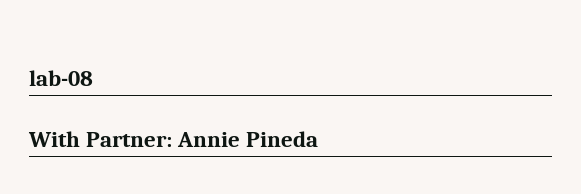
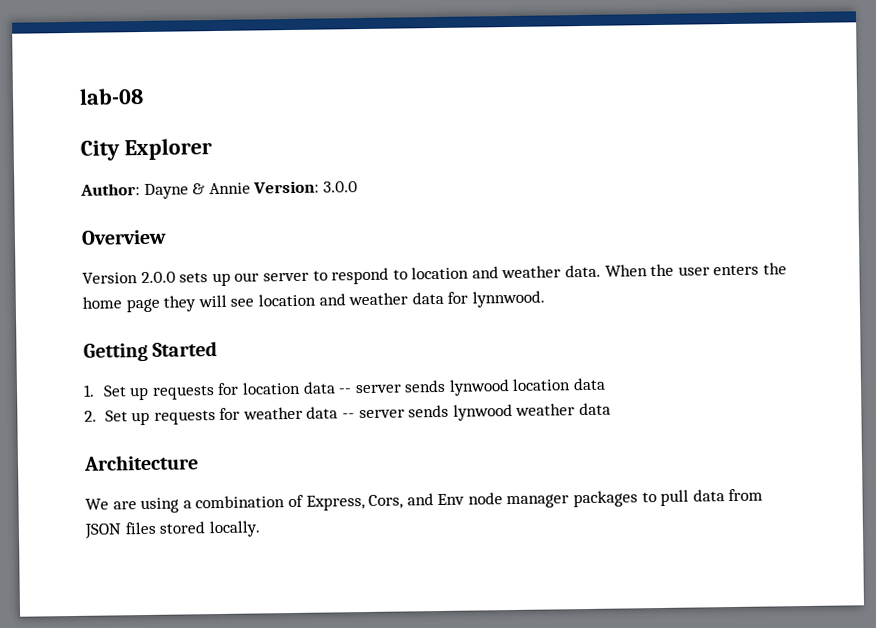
[28,131,319,147] With Partner: Annie Pineda -> [80,138,212,161] [80,180,358,199] [81,229,167,245] [82,262,788,287] [82,290,545,313] [83,341,218,362] [83,377,607,401] [84,402,611,426] [83,454,199,471] [85,488,764,514] [84,520,261,539] City Explorer // Author: Dayne & Annie Version: 3.0.0 // Overview // Version 2.0.0 sets up our server to respond to location and weather data. When the user enters the home page they will see location and weather data for lynnwood. // Getting Started // 1. Set up requests for location data -- server sends lynwood location data // 2. Set up requests for weather data -- server sends lynwood weather data // Architecture // We are using a combination of Express, Cors, and Env node manager packages to pull data from JSON files stored locally.

